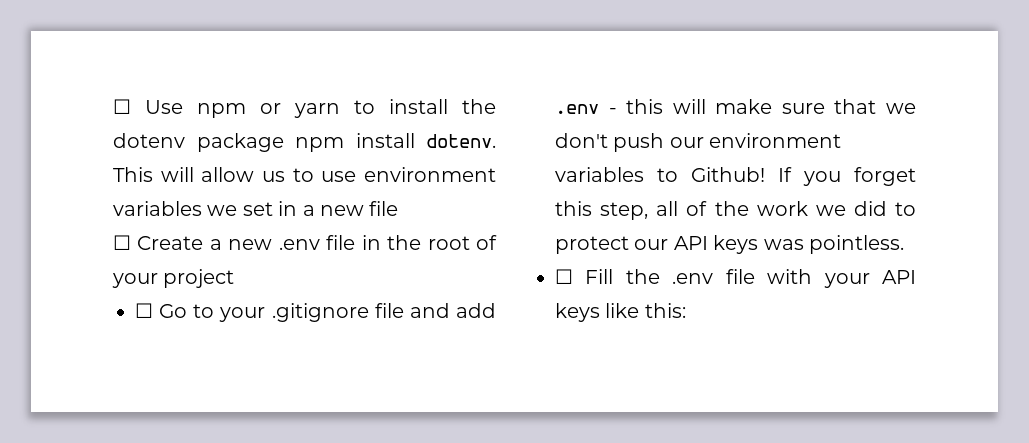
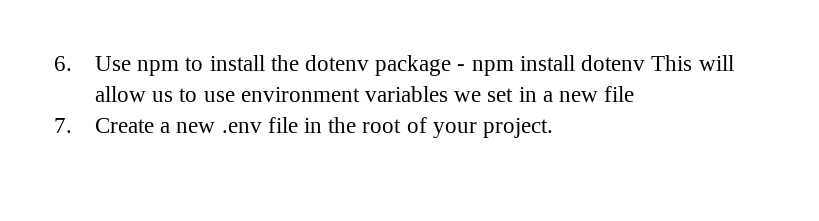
[113,99,131,114] ☐ -> [54,56,72,71] 6.
[260,103,340,118] or yarn -> (180, 68) none
(284, 142) none -> [457,64,466,71] -
[426,134,496,148] dotenv. -> [581,55,646,71] dotenv
[113,235,131,250] ☐ -> [54,118,72,133] 7.
[163,269,235,288] [135,303,497,322] [555,99,916,114] [555,133,842,152] [555,167,916,186] [555,201,916,220] [555,235,904,254] [555,269,916,288] [555,303,686,322] project // ☐ Go to your .gitignore file and add .env - this will make sure that we don't push our environment variables to Github! If you forget this step, all of the work we did to protect our API keys was pointless. // ☐ Fill the .env file with your API keys like this: -> [483,118,554,138] project.

